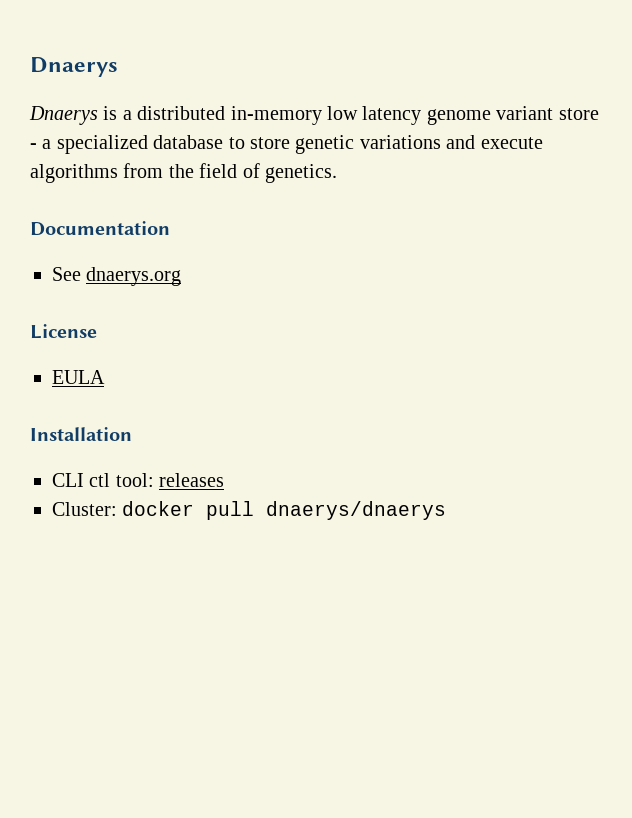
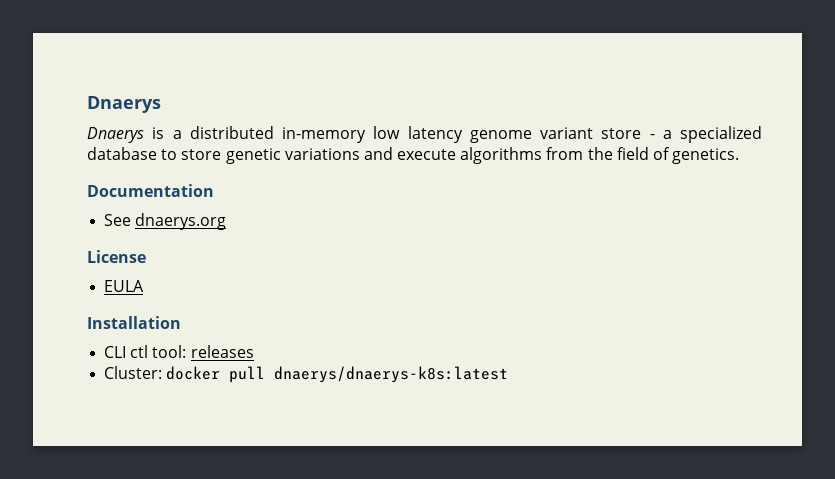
[266,501,447,520] dnaerys/dnaerys -> [274,366,509,383] dnaerys/dnaerys-k8s:latest

